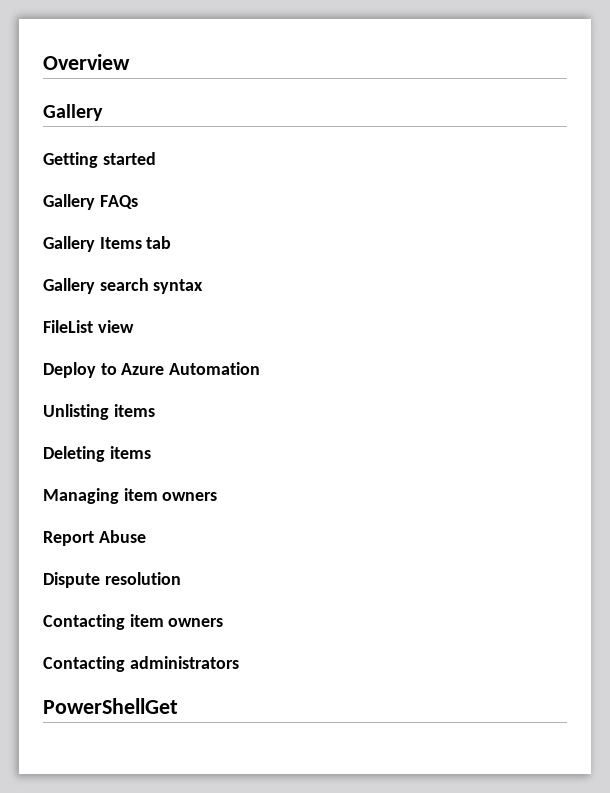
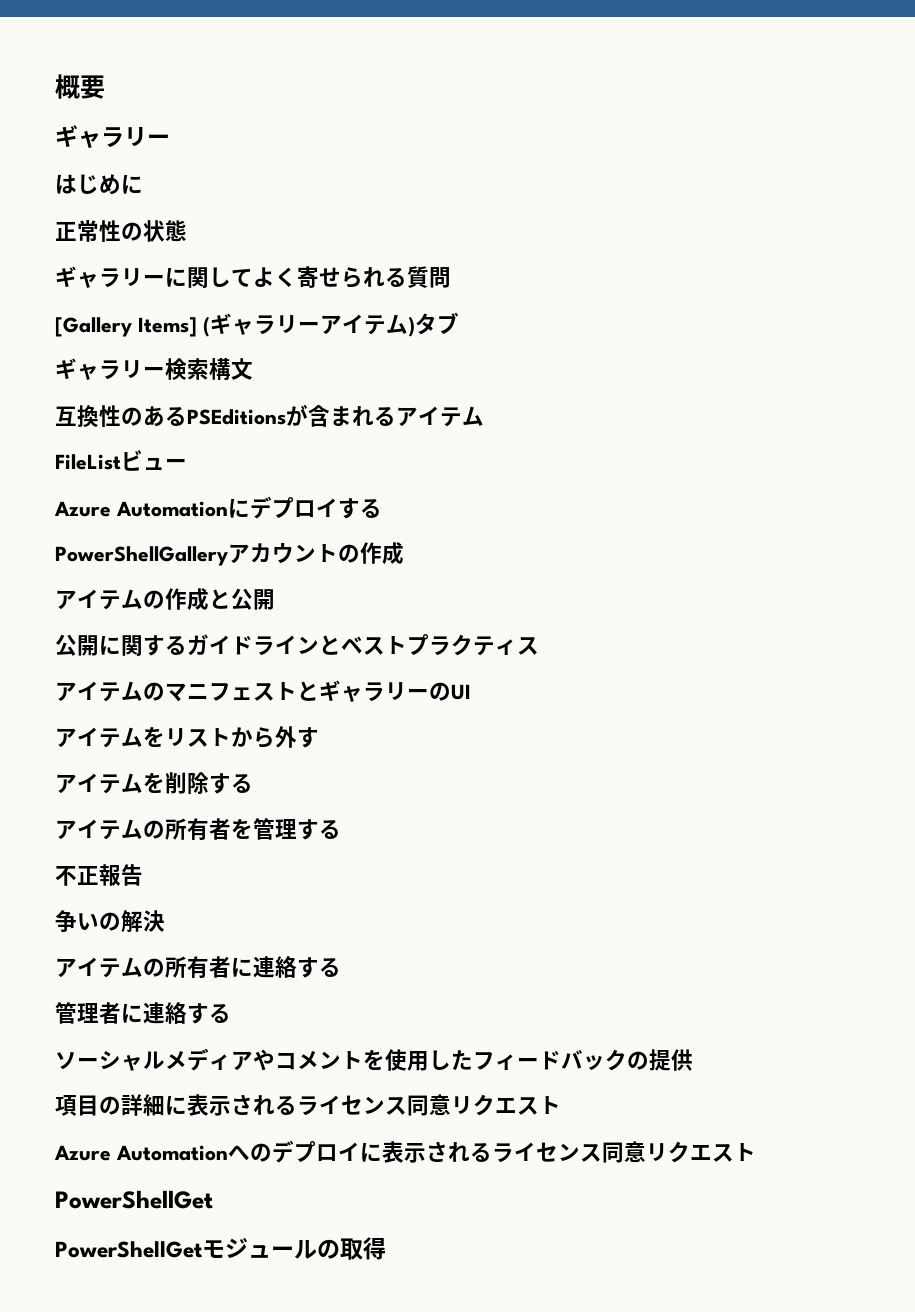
[43,54,130,70] [43,104,103,121] [43,152,156,168] [43,194,138,210] [43,236,172,252] [43,278,204,294] [43,320,134,333] [43,362,261,378] [43,404,155,420] [43,446,151,462] [43,488,218,504] [43,530,146,546] [43,572,181,588] [43,614,224,630] [43,656,239,672] [43,698,178,714] Overview // Gallery // Getting started // Gallery FAQs // Gallery Items tab // Gallery search syntax // FileList view // Deploy to Azure Automation // Unlisting items // Deleting items // Managing item owners // Report Abuse // Dispute resolution // Contacting item owners // Contacting administrators // PowerShellGet -> [55,74,105,99] [55,125,170,148] [55,174,143,195] [55,220,187,242] [55,266,451,288] [55,312,459,337] [55,358,253,380] [55,404,484,428] [55,450,187,471] [54,496,382,519] [55,542,404,566] [55,588,275,611] [55,634,539,656] [55,680,471,702] [55,726,319,748] [55,772,253,794] [55,818,341,840] [55,864,143,886] [55,910,165,933] [55,956,341,978] [55,1002,231,1024] [55,1048,693,1071] [55,1094,561,1116] [54,1140,756,1163] [55,1190,213,1209] [55,1237,386,1260] 概要 // ギャラリー // はじめに // 正常性の状態 // ギャラリーに関してよく寄せられる質問 // [Gallery Items] (ギャラリーアイテム)タブ // ギャラリー検索構文 // 互換性のあるPSEditionsが含まれるアイテム // FileListビュー // Azure Automationにデプロイする // PowerShellGalleryアカウントの作成 // アイテムの作成と公開 // 公開に関するガイドラインとベストプラクティス // アイテムのマニフェストとギャラリーのUI // アイテムをリストから外す // アイテムを削除する // アイテムの所有者を管理する // 不正報告 // 争いの解決 // アイテムの所有者に連絡する // 管理者に連絡する // ソーシャルメディアやコメントを使用したフィードバックの提供 // 項目の詳細に表示されるライセンス同意リクエスト // Azure Automationへのデプロイに表示されるライセンス同意リクエスト // PowerShellGet // PowerShellGetモジュールの取得

